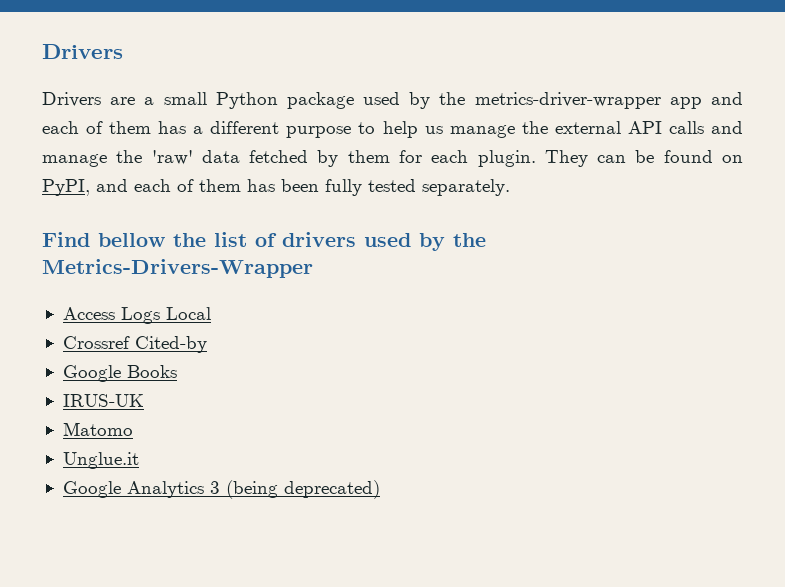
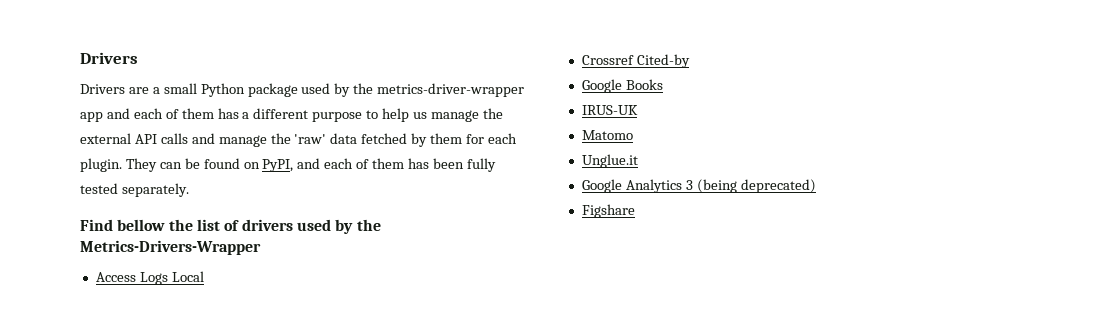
(380, 489) none -> [581,204,635,218] // Figshare

